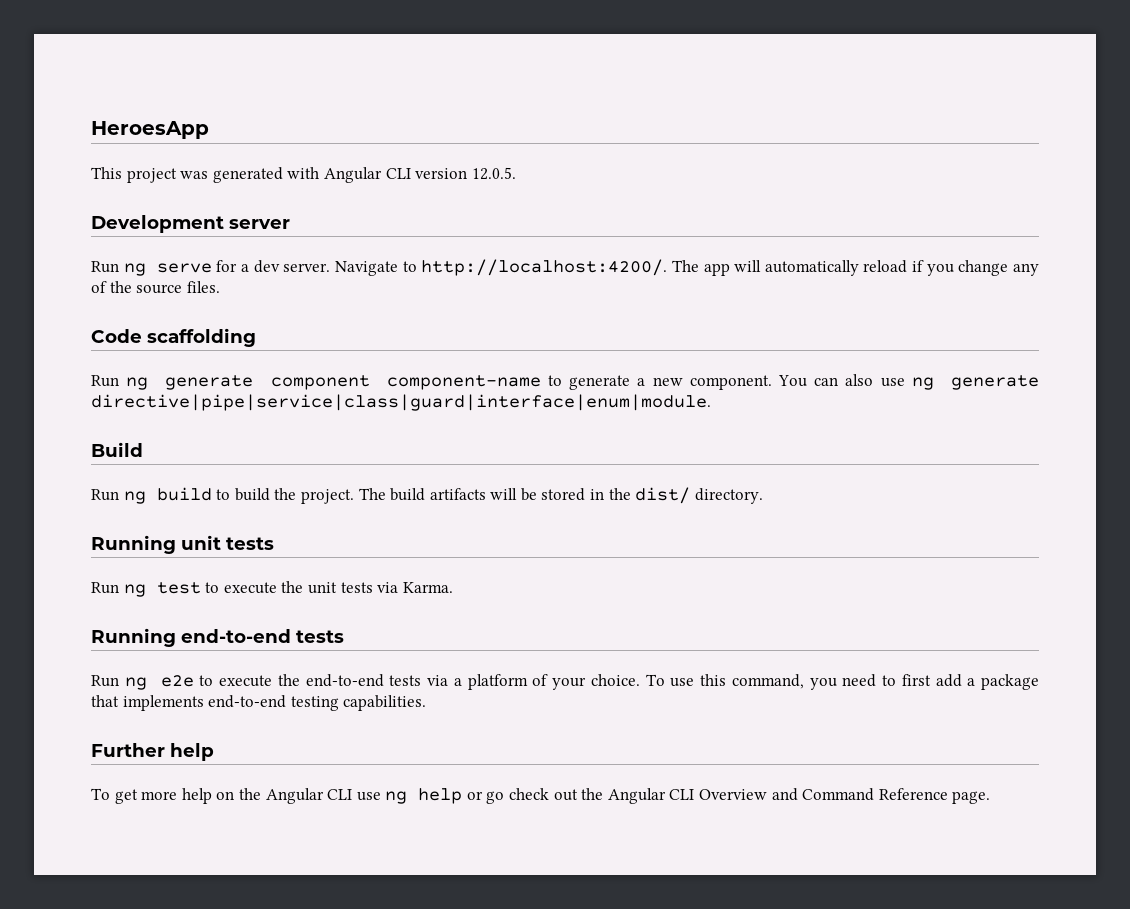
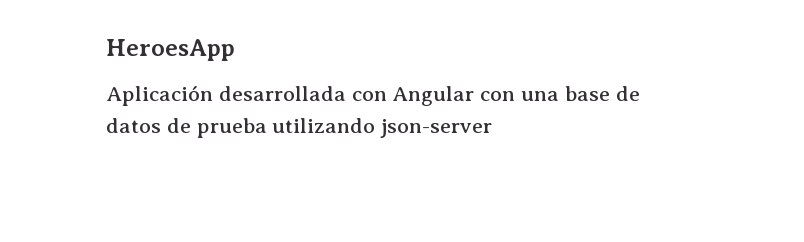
[91,167,516,183] [91,215,290,233] [91,259,1039,276] [91,281,220,294] [91,328,256,347] [91,374,1039,390] [91,394,711,411] [91,442,143,457] [91,487,763,504] [91,535,274,554] [91,581,453,597] [91,628,344,647] [91,674,1040,690] [91,695,427,711] [91,743,214,761] [91,788,991,804] This project was generated with Angular CLI version 12.0.5. // Development server // Run ng serve for a dev server. Navigate to http://localhost:4200/. The app will automatically reload if you change any of the source files. // Code scaffolding // Run ng generate component component-name to generate a new component. You can also use ng generate directive|pipe|service|class|guard|interface|enum|module. // Build // Run ng build to build the project. The build artifacts will be stored in the dist/ directory. // Running unit tests // Run ng test to execute the unit tests via Karma. // Running end-to-end tests // Run ng e2e to execute the end-to-end tests via a platform of your choice. To use this command, you need to first add a package that implements end-to-end testing capabilities. // Further help // To get more help on the Angular CLI use ng help or go check out the Angular CLI Overview and Command Reference page. -> [106,85,640,106] [106,118,493,138] Aplicación desarrollada con Angular con una base de datos de prueba utilizando json-server

